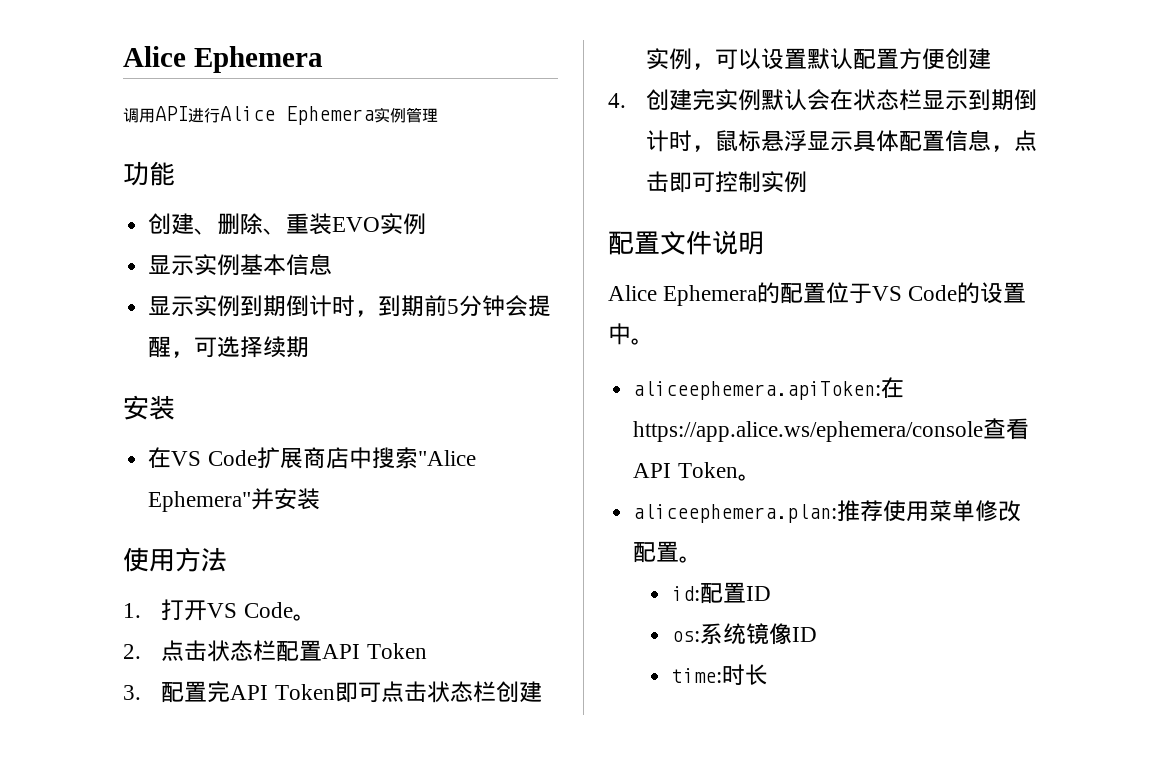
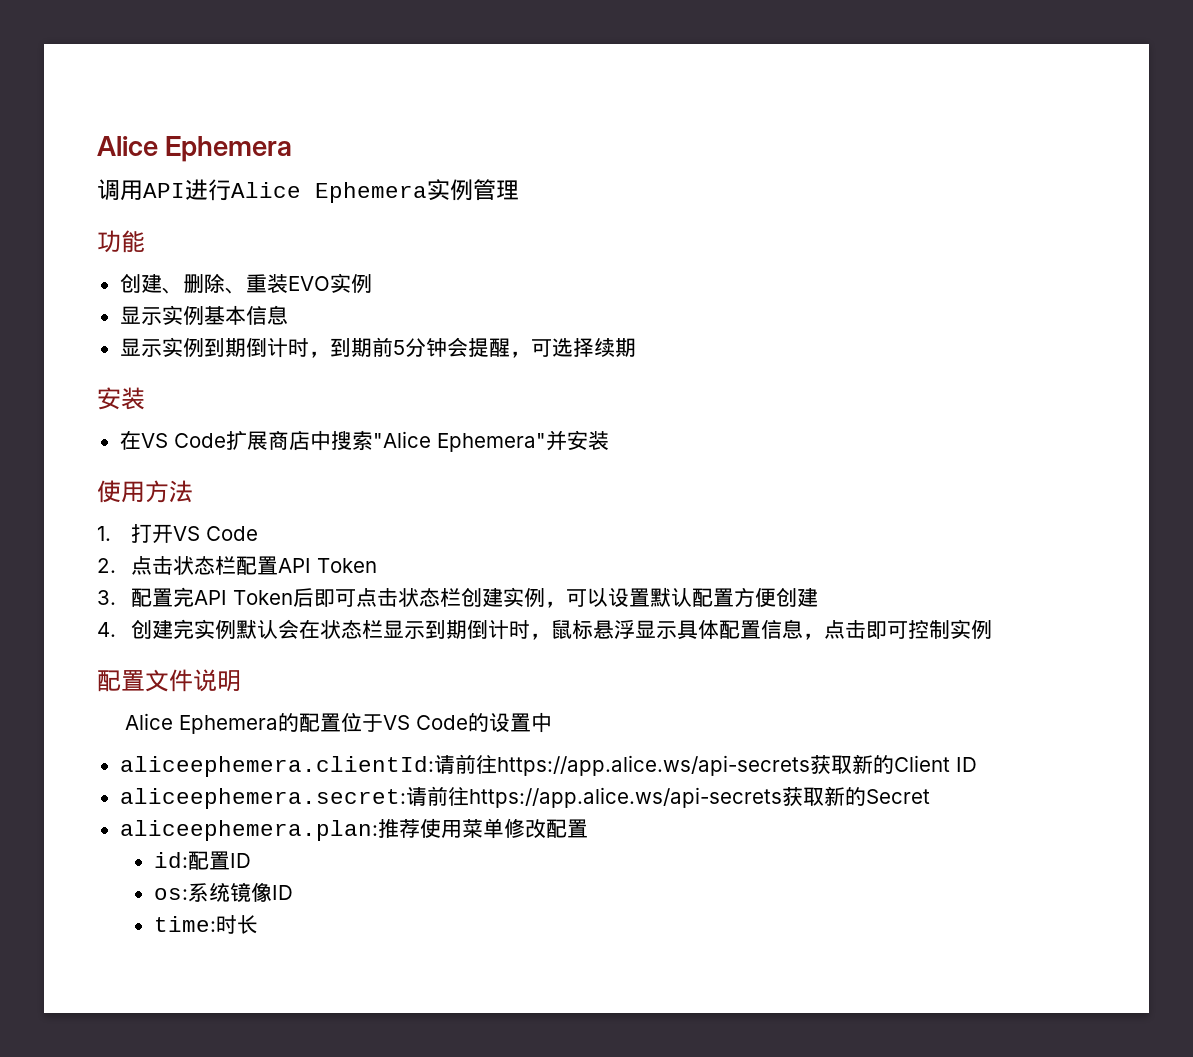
[292,614,316,621] 。 -> (259, 533) none
(335, 692) none -> [293,588,315,607] 后
[631,338,654,345] [633,377,905,400] [633,418,1030,442] [633,462,761,481] 。 // aliceephemera.apiToken:在https://app.alice.ws/ephemera/console查看API Token。 -> [119,754,977,777] [119,786,930,809] // aliceephemera.clientId:请前往https://app.alice.ws/api-secrets获取新的Client ID // aliceephemera.secret:请前往https://app.alice.ws/api-secrets获取新的Secret
[679,556,703,563] 。 -> (588, 828) none

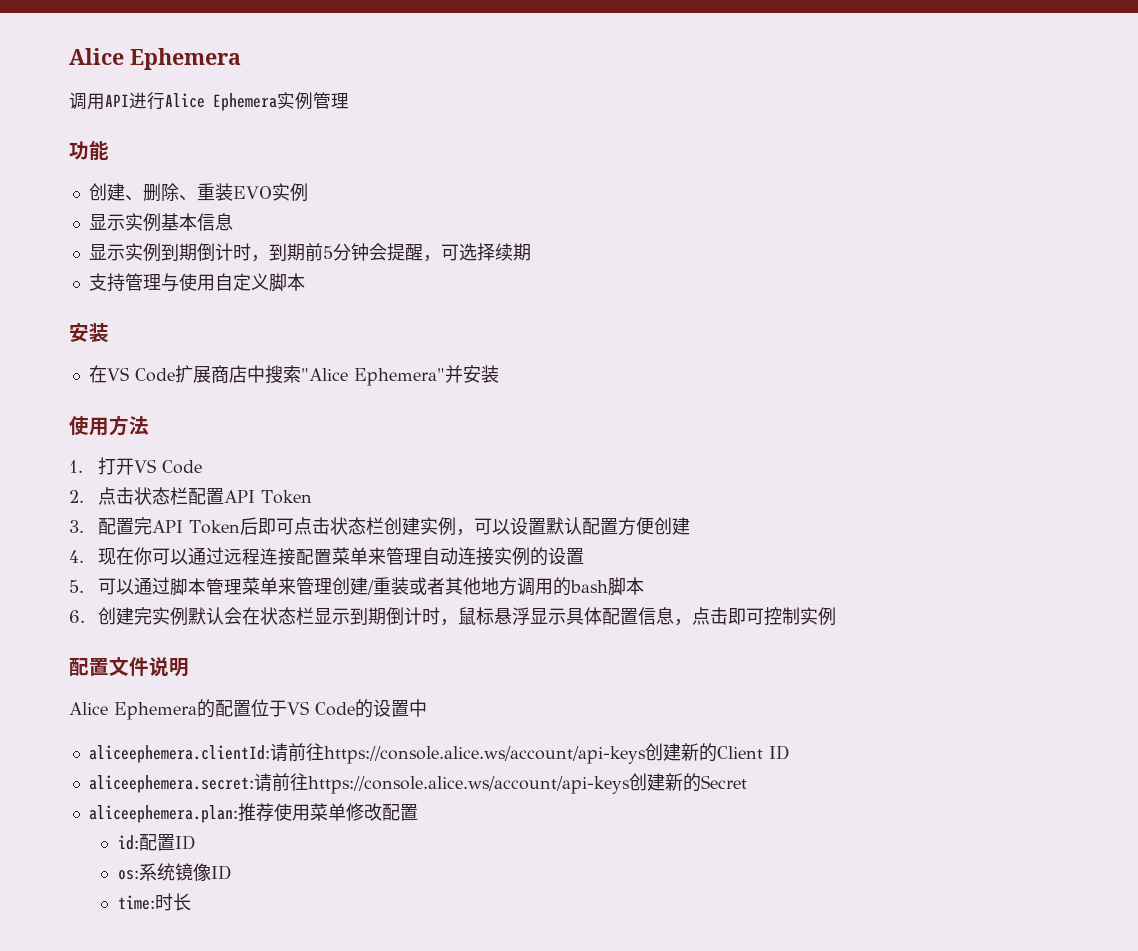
(636, 347) none -> [88,273,305,292] // 支持管理与使用自定义脚本
(116, 629) none -> [97,547,584,566] [69,577,644,596] [69,610,85,623] 现在你可以通过远程连接配置菜单来管理自动连接实例的设置 // 5.可以通过脚本管理菜单来管理创建/重装或者其他地方调用的bash脚本 // 6.
[496,755,852,776] https://app.alice.ws/api-secrets获取 -> [323,743,681,764] https://console.alice.ws/account/api-keys创建
[468,787,824,808] https://app.alice.ws/api-secrets获取 -> [307,773,665,794] https://console.alice.ws/account/api-keys创建

